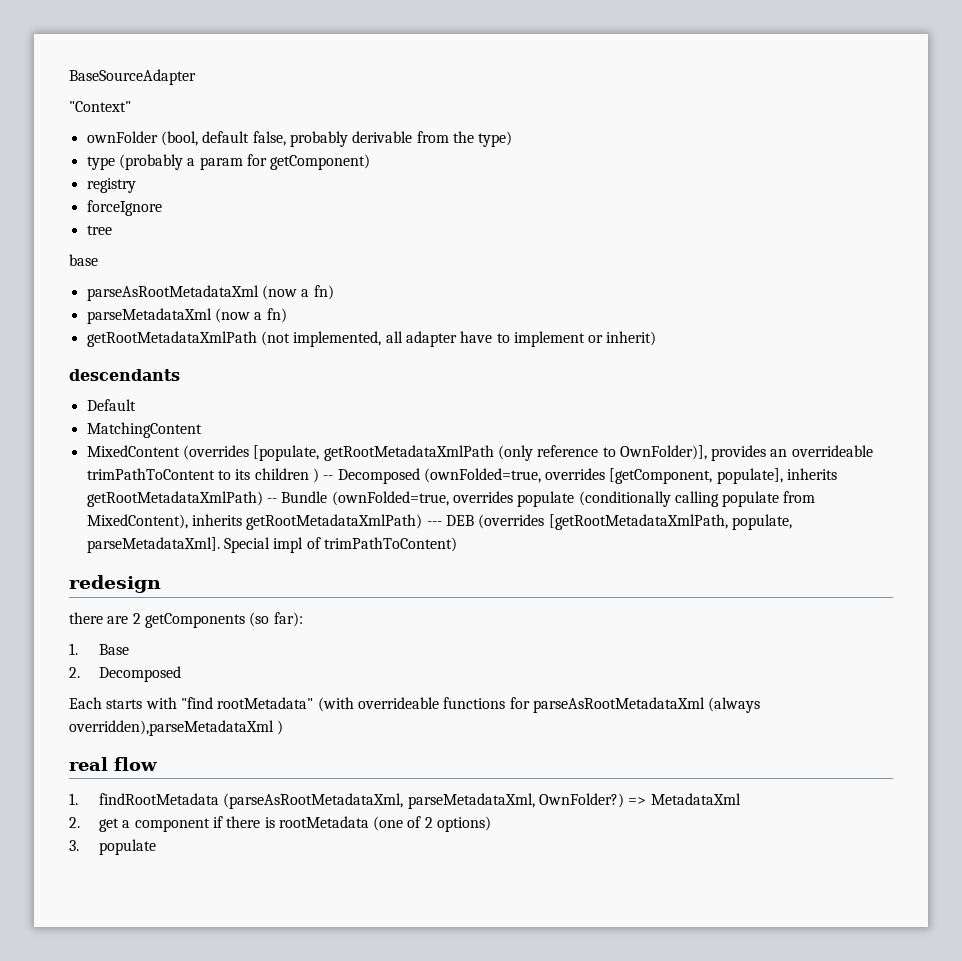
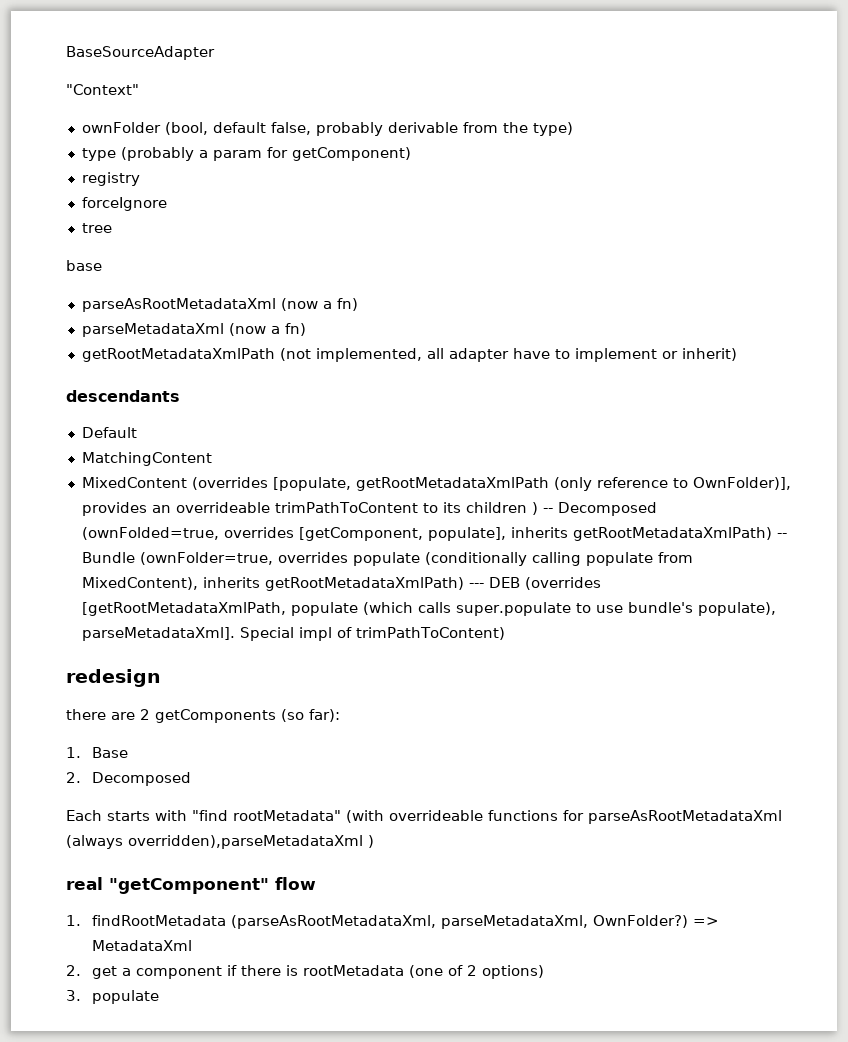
[331,491,449,506] (ownFolded=true, -> [139,552,273,565] (ownFolder=true,
[731,514,792,530] populate, -> [290,602,776,616] populate (which calls super.populate to use bundle's populate),
(108, 764) none -> [109,878,269,894] "getComponent"

